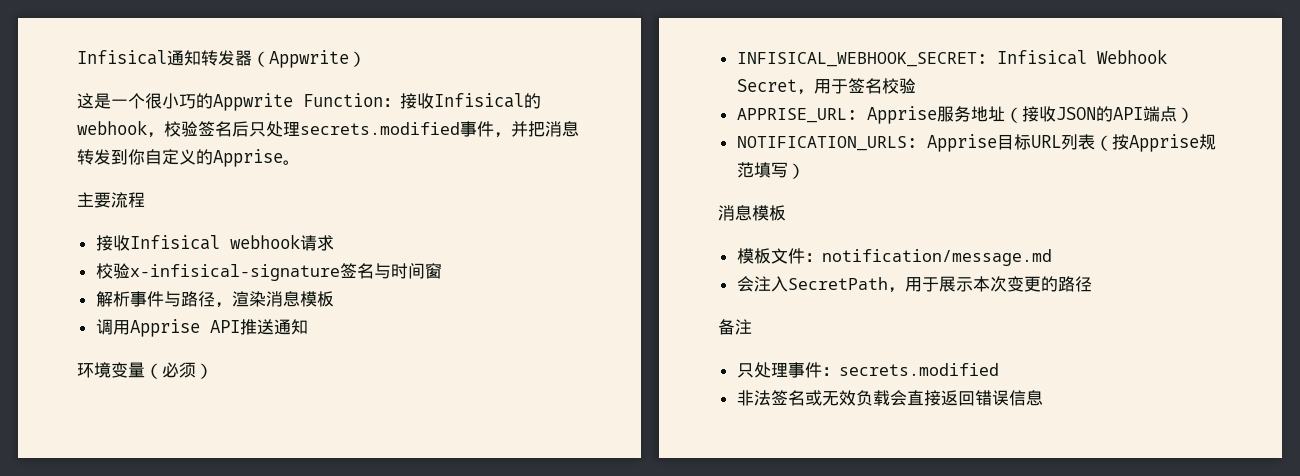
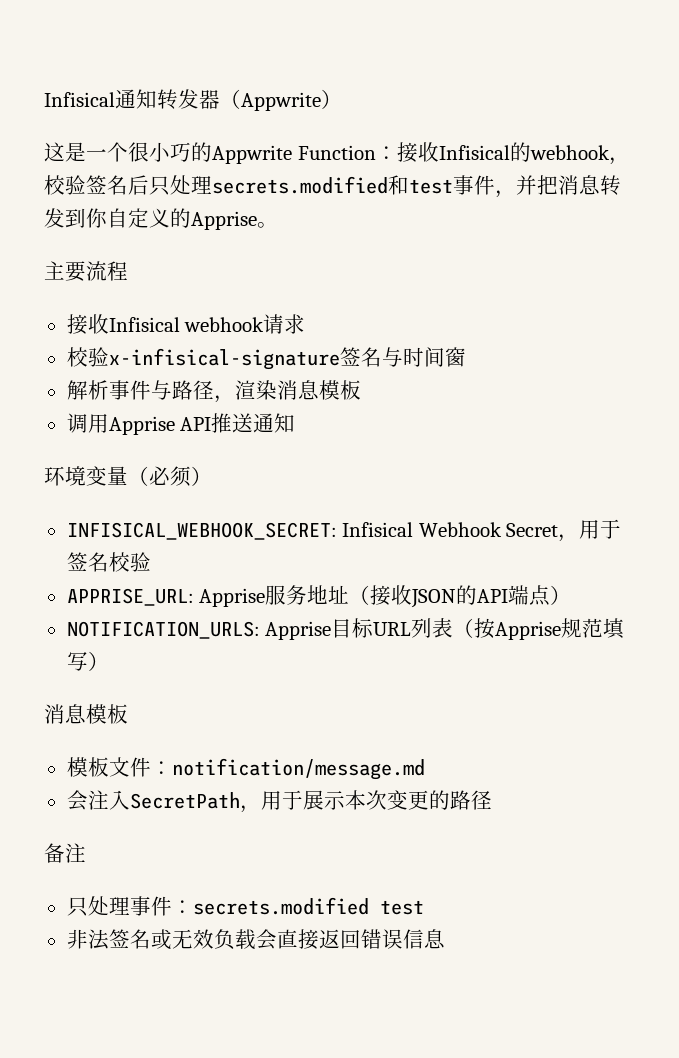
(460, 128) none -> [388,175,453,195] 和test
(999, 369) none -> [379,900,424,915] test

